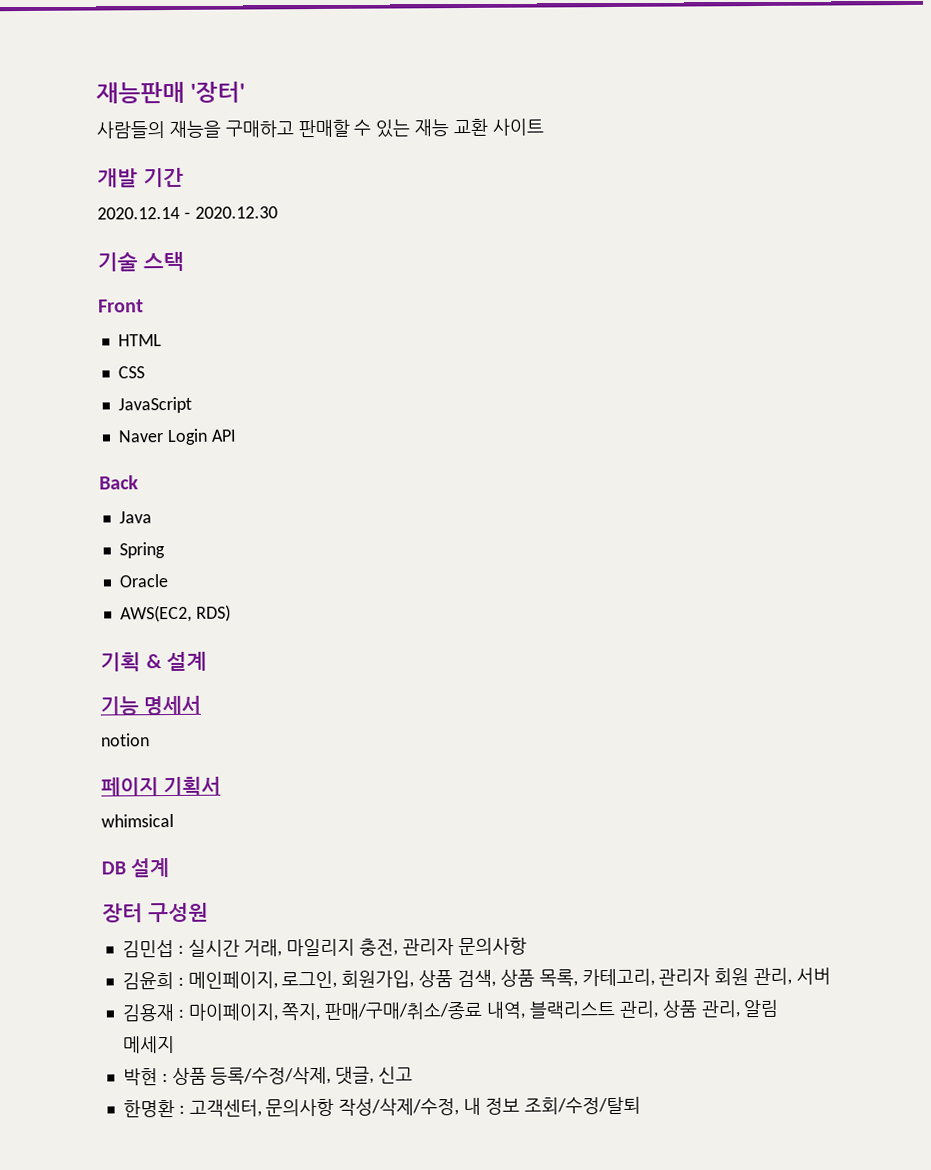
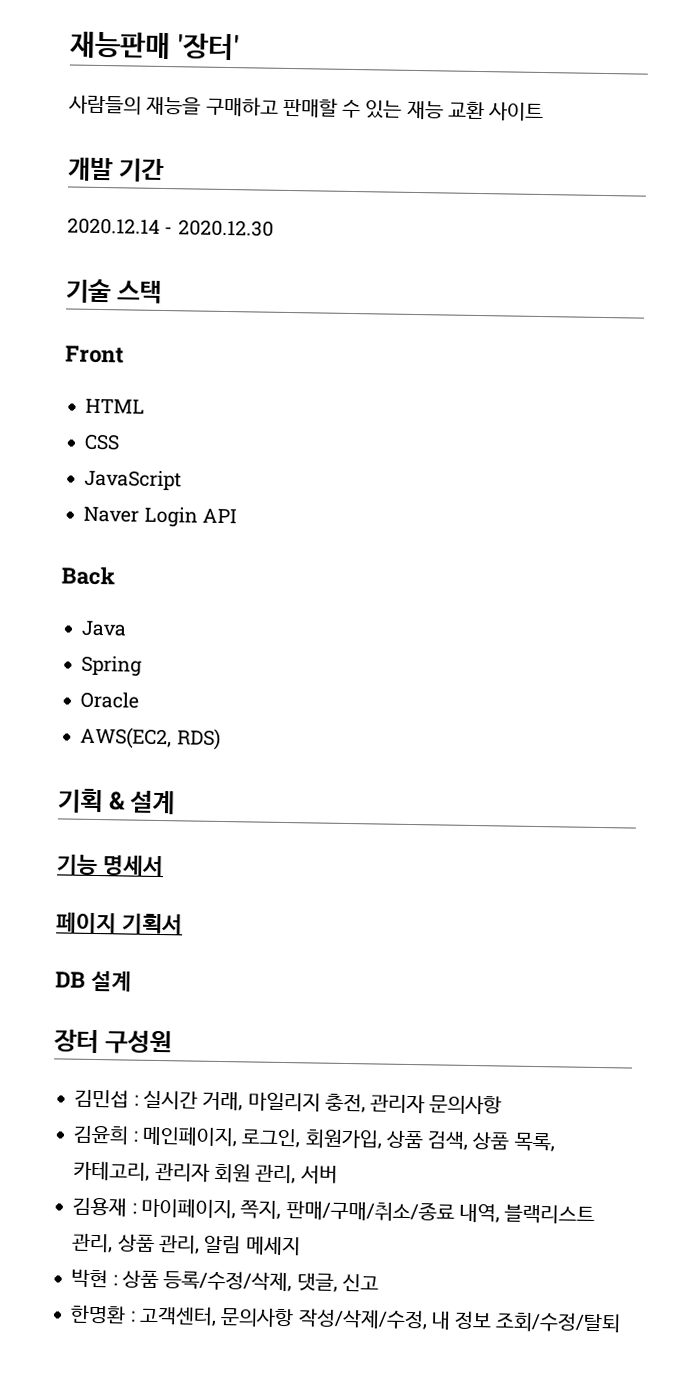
[101,733,150,747] // notion -> (164, 866) none
[101,813,174,828] // whimsical -> (183, 924) none

